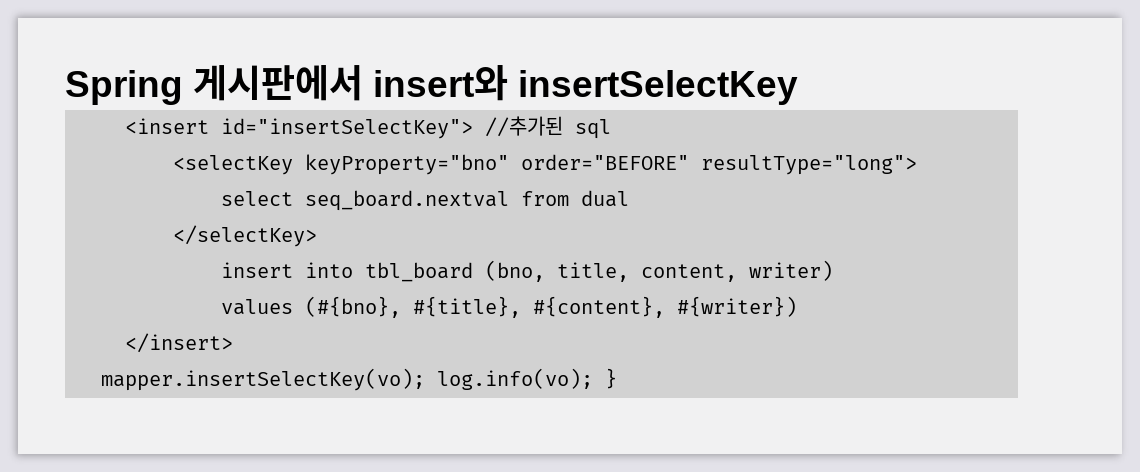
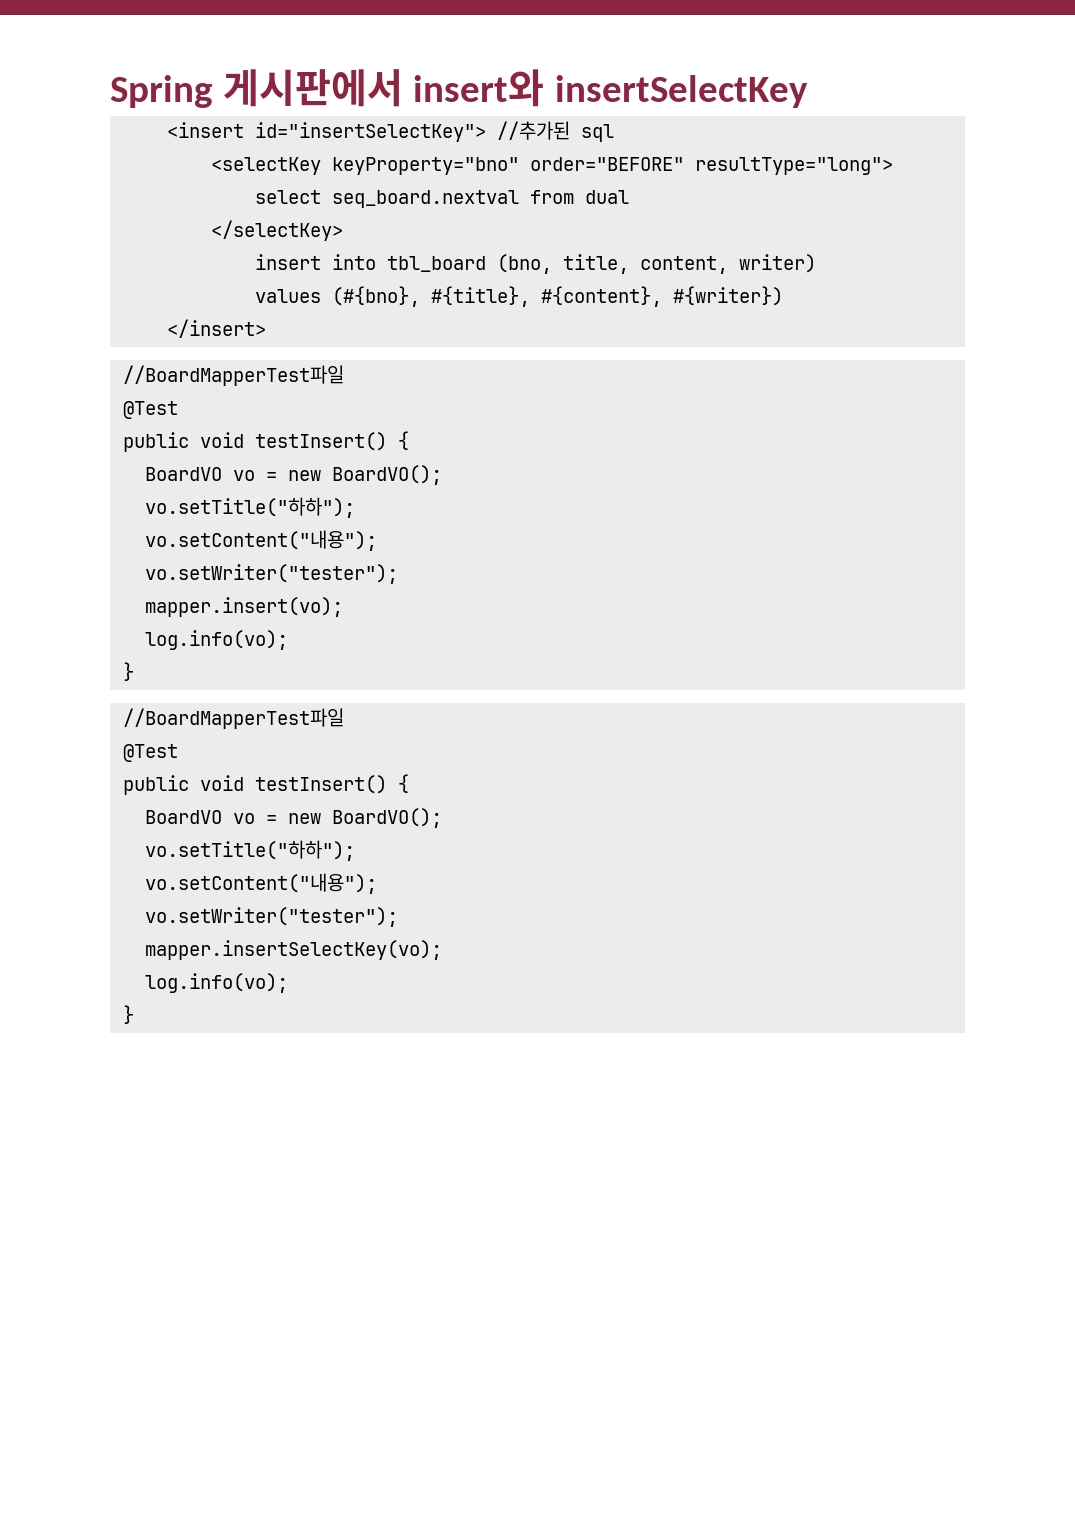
(234, 343) none -> [122,365,344,386] [122,401,178,419] [122,431,409,452] [144,465,442,485] [144,497,355,518] [144,530,377,551] [144,564,398,584] [144,597,343,617] [144,630,288,650] [122,662,134,681] [122,708,344,729] [122,744,178,762] [122,774,409,795] [144,808,442,828] [144,840,355,861] [144,873,377,894] [144,907,398,927] // //BoardMapperTest파일 // @Test // public void testInsert() { // BoardVO vo = new BoardVO(); // vo.setTitle("하하"); // vo.setContent("내용"); // vo.setWriter("tester"); // mapper.insert(vo); // log.info(vo); // } // //BoardMapperTest파일 // @Test // public void testInsert() { // BoardVO vo = new BoardVO(); // vo.setTitle("하하"); // vo.setContent("내용"); // vo.setWriter("tester");
[437,368,594,390] log.info(vo); -> [144,973,288,993] // log.info(vo); //

